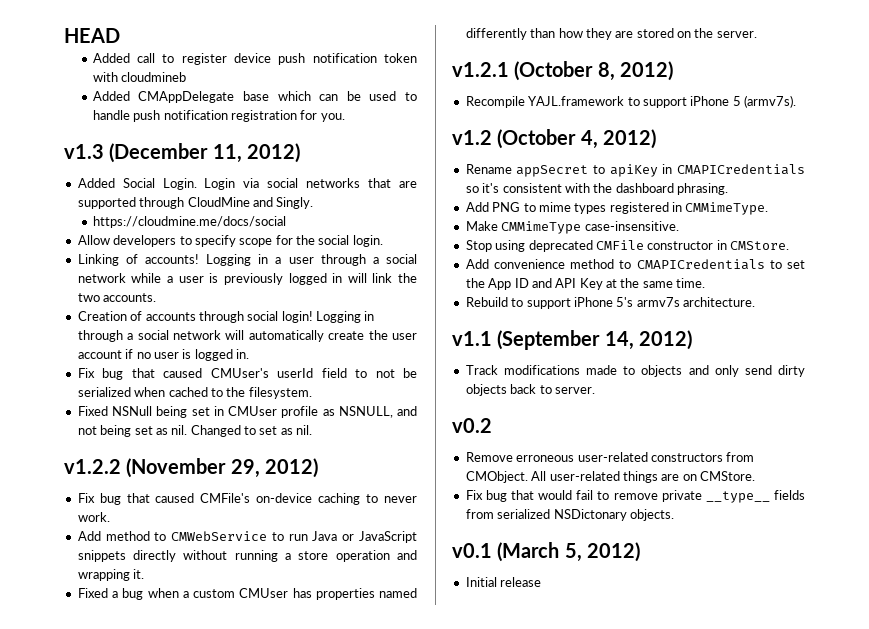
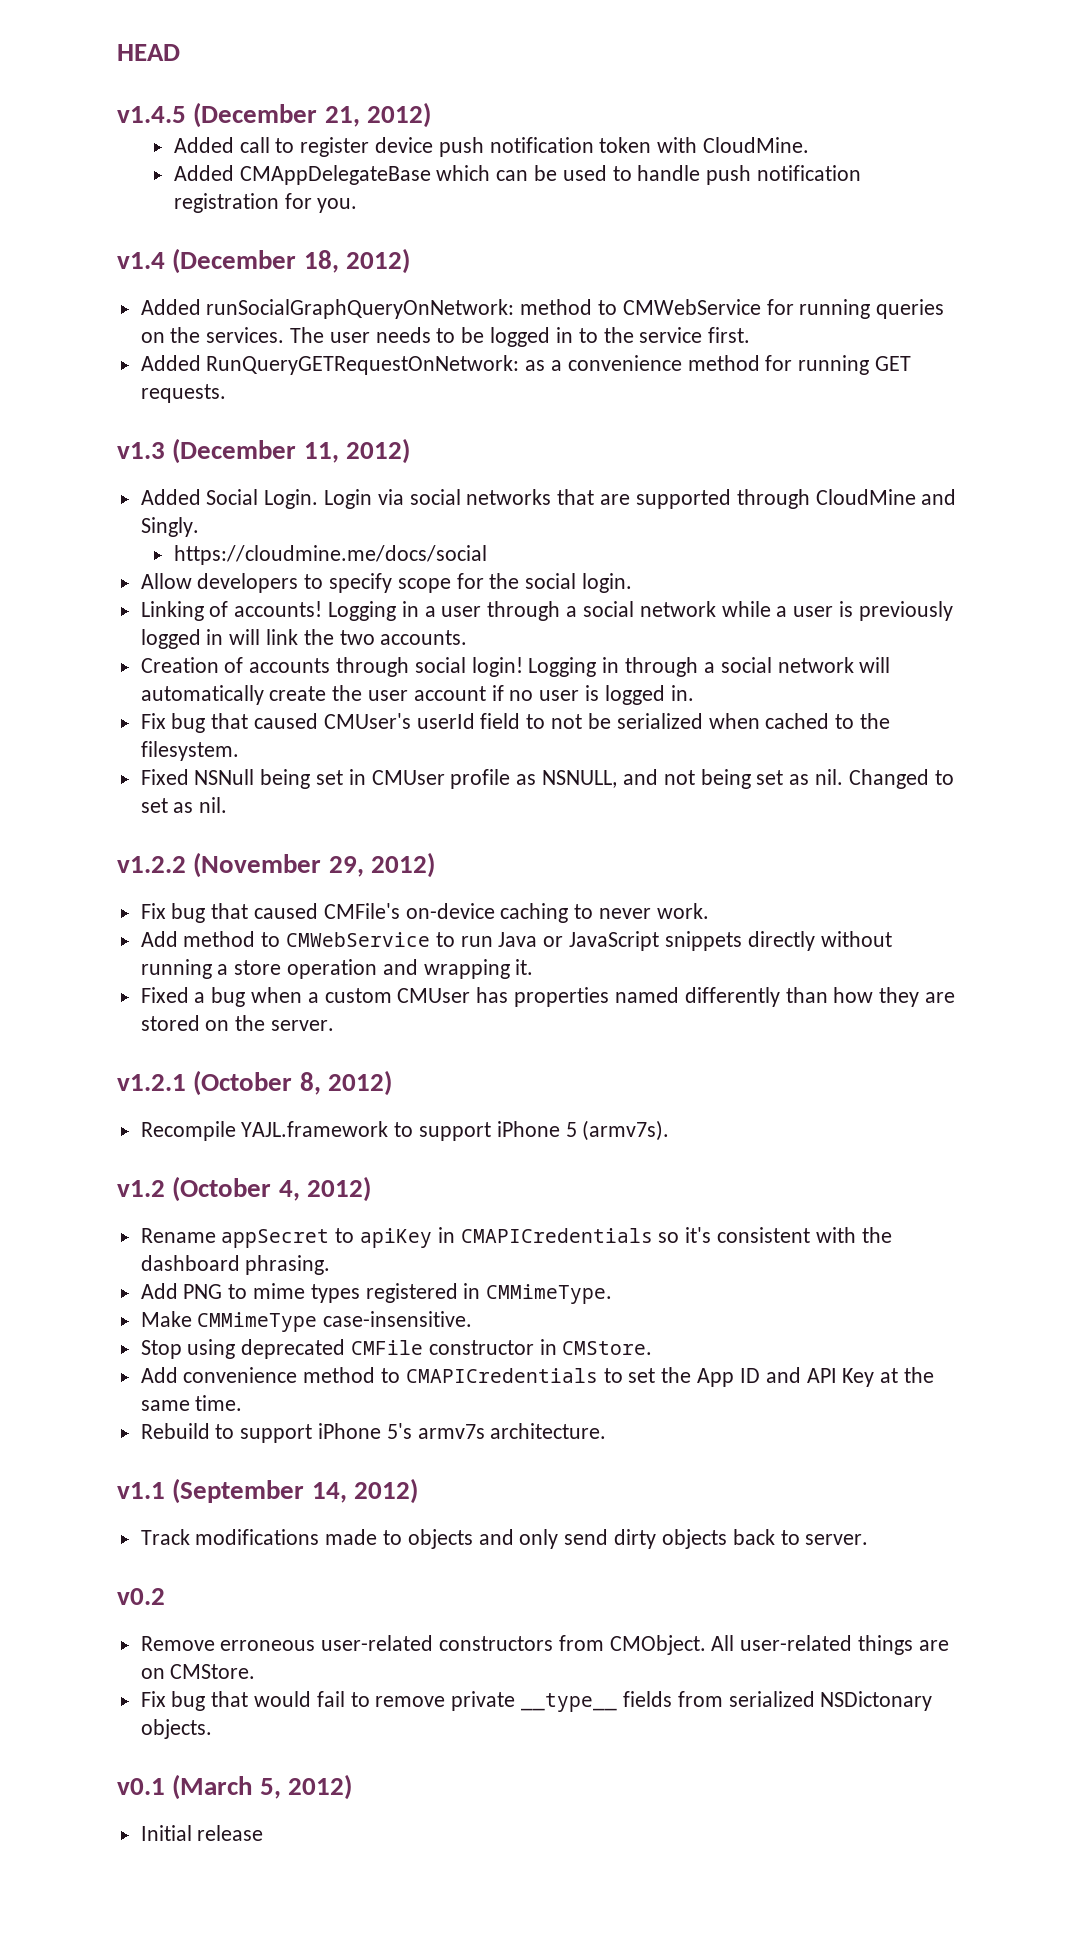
(120, 35) none -> [117,102,431,128] // v1.4.5 (December 21, 2012)
[121,72,187,82] [92,91,270,103] cloudmineb // Added CMAppDelegate base -> [703,137,810,153] [173,165,431,185] CloudMine. // Added CMAppDelegateBase
(345, 117) none -> [117,248,410,274] [140,299,945,319] [140,327,751,347] [140,355,912,375] [140,384,226,403] // v1.4 (December 18, 2012) // Added runSocialGraphQueryOnNetwork: method to CMWebService for running queries on the services. The user needs to be logged in to the service first. // Added RunQueryGETRequestOnNetwork: as a convenience method for running GET requests.

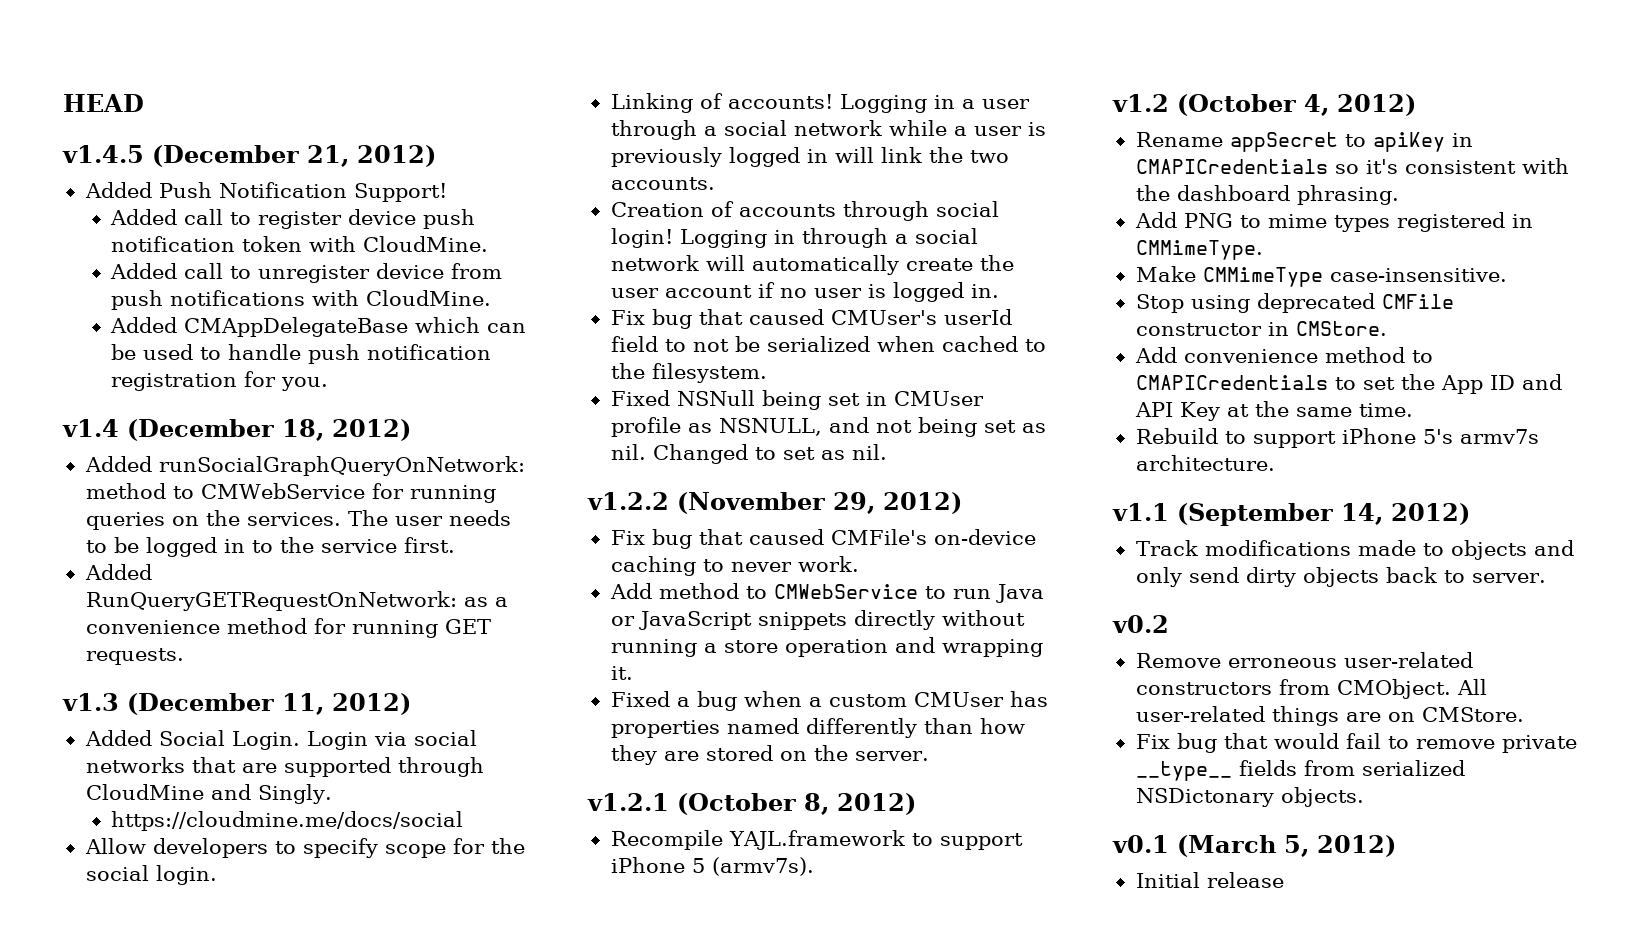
(431, 115) none -> [84,182,447,202] // Added Push Notification Support!
(810, 145) none -> [110,263,503,283] [111,290,492,310] // Added call to unregister device from push notifications with CloudMine.

